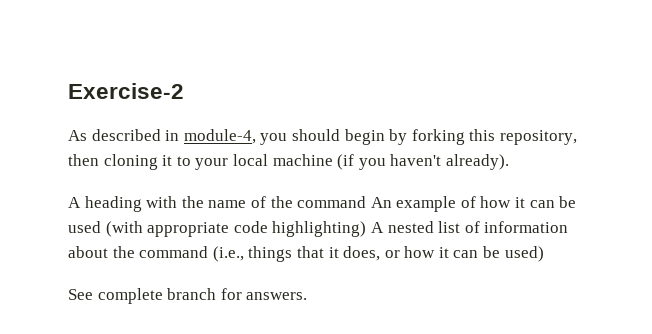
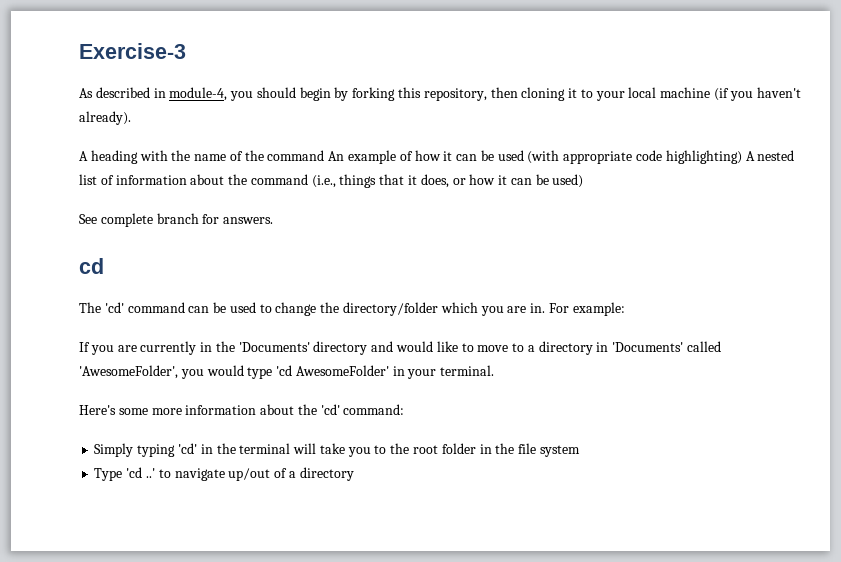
[68,83,184,99] Exercise-2 -> [79,43,186,59] Exercise-3
(308, 296) none -> [79,258,104,274] [79,302,625,316] [79,341,722,355] [79,365,495,379] [79,404,405,415] [94,443,580,457] [94,467,354,481] // cd // The 'cd' command can be used to change the directory/folder which you are in. For example: // If you are currently in the 'Documents' directory and would like to move to a directory in 'Documents' called 'AwesomeFolder', you would type 'cd AwesomeFolder' in your terminal. // Here's some more information about the 'cd' command: // Simply typing 'cd' in the terminal will take you to the root folder in the file system // Type 'cd ..' to navigate up/out of a directory

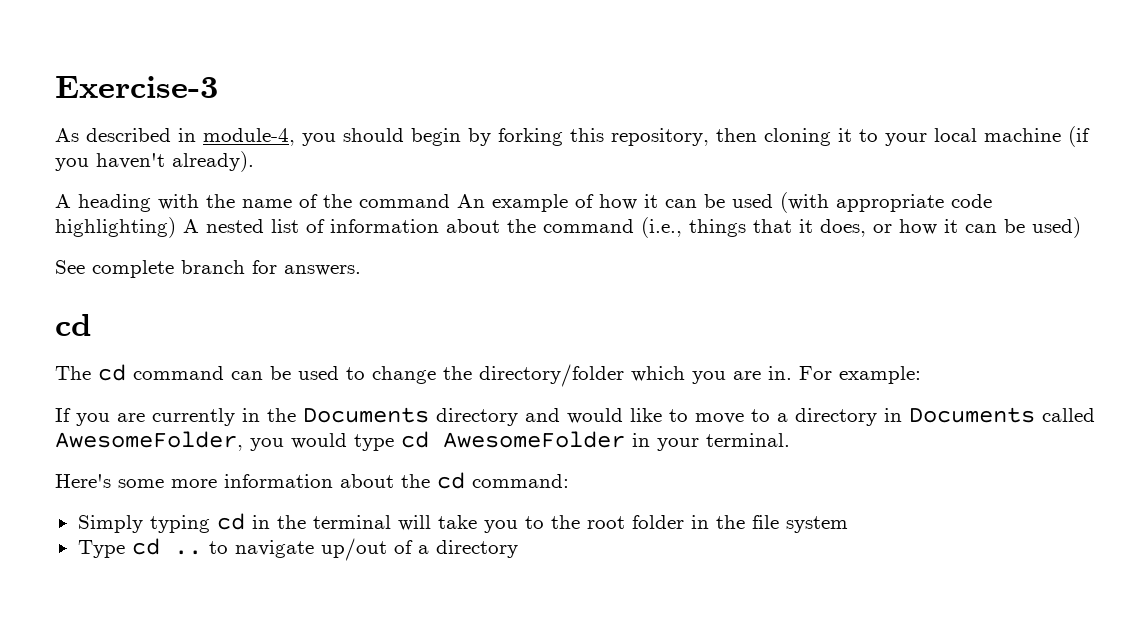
[104,302,124,313] 'cd' -> [98,364,126,381] cd
[238,342,310,352] 'Documents' -> [303,407,429,423] Documents
[612,341,722,352] [79,365,178,379] 'Documents' called 'AwesomeFolder', -> [909,407,1095,423] [55,431,243,451] Documents called AwesomeFolder,
[276,365,389,376] 'cd AwesomeFolder' -> [401,431,625,448] cd AwesomeFolder
[320,404,340,415] 'cd' -> [437,472,465,489] cd
[177,443,197,454] 'cd' -> [216,513,245,530] cd
[126,467,155,478] 'cd ..' -> [131,538,202,555] cd ..

